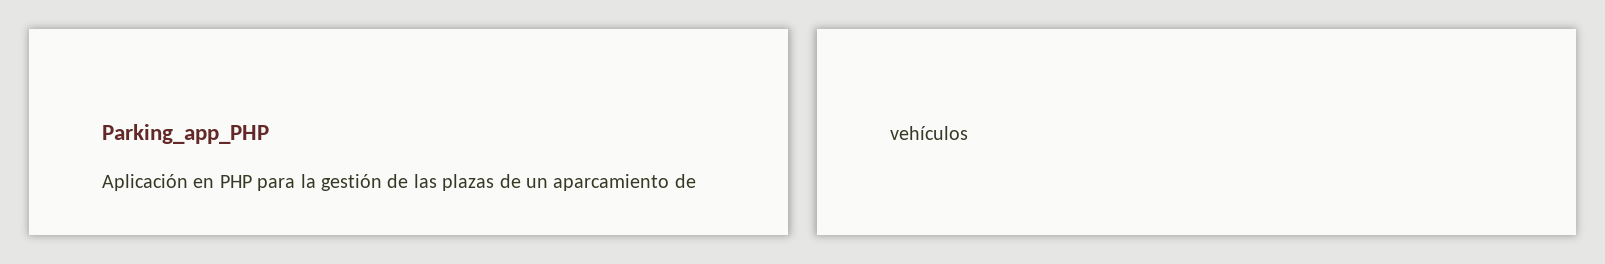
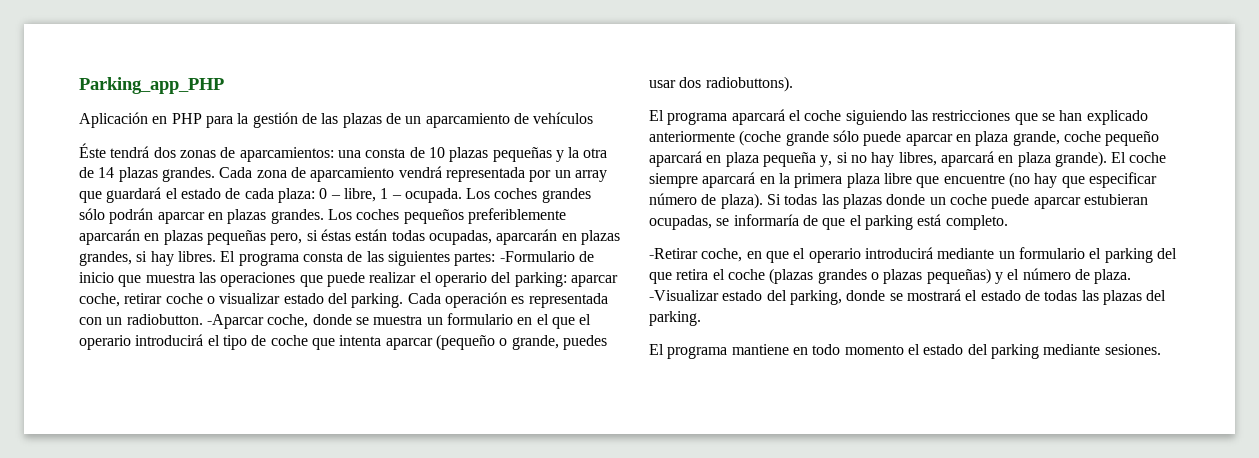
(968, 133) none -> [79,143,608,162] [79,166,607,182] [79,187,591,203] [79,208,566,224] [79,229,620,245] [79,251,594,266] [79,272,618,287] [79,292,608,308] [79,313,592,329] [79,334,607,350] [649,76,793,92] [649,109,1148,125] [649,130,1160,146] [649,151,1167,167] [649,172,1157,188] [649,193,1148,209] [649,214,1008,230] [649,247,1177,263] [649,268,1132,284] [649,289,1167,305] [649,311,701,326] [649,344,1161,359] // Éste tendrá dos zonas de aparcamientos: una consta de 10 plazas pequeñas y la otra de 14 plazas grandes. Cada zona de aparcamiento vendrá representada por un array que guardará el estado de cada plaza: 0 – libre, 1 – ocupada. Los coches grandes sólo podrán aparcar en plazas grandes. Los coches pequeños preferiblemente aparcarán en plazas pequeñas pero, si éstas están todas ocupadas, aparcarán en plazas grandes, si hay libres. El programa consta de las siguientes partes: -Formulario de inicio que muestra las operaciones que puede realizar el operario del parking: aparcar coche, retirar coche o visualizar estado del parking. Cada operación es representada con un radiobutton. -Aparcar coche, donde se muestra un formulario en el que el operario introducirá el tipo de coche que intenta aparcar (pequeño o grande, puedes usar dos radiobuttons). // El programa aparcará el coche siguiendo las restricciones que se han explicado anteriormente (coche grande sólo puede aparcar en plaza grande, coche pequeño aparcará en plaza pequeña y, si no hay libres, aparcará en plaza grande). El coche siempre aparcará en la primera plaza libre que encuentre (no hay que especificar número de plaza). Si todas las plazas donde un coche puede aparcar estubieran ocupadas, se informaría de que el parking está completo. // -Retirar coche, en que el operario introducirá mediante un formulario el parking del que retira el coche (plazas grandes o plazas pequeñas) y el número de plaza. -Visualizar estado del parking, donde se mostrará el estado de todas las plazas del parking. // El programa mantiene en todo momento el estado del parking mediante sesiones.

